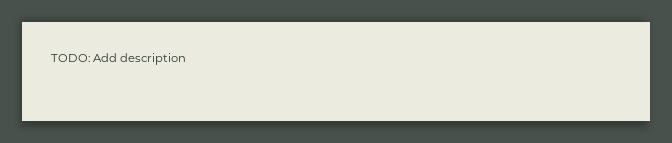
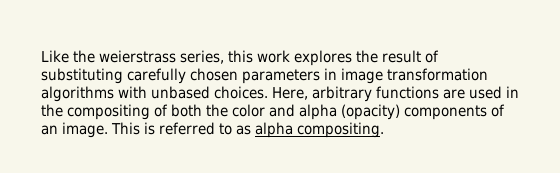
[51,53,187,65] TODO: Add description -> [41,50,439,66] [41,68,488,84] [41,86,519,102] [41,104,505,120] [41,122,384,138] Like the weierstrass series, this work explores the result of substituting carefully chosen parameters in image transformation algorithms with unbased choices. Here, arbitrary functions are used in the compositing of both the color and alpha (opacity) components of an image. This is referred to as alpha compositing.

